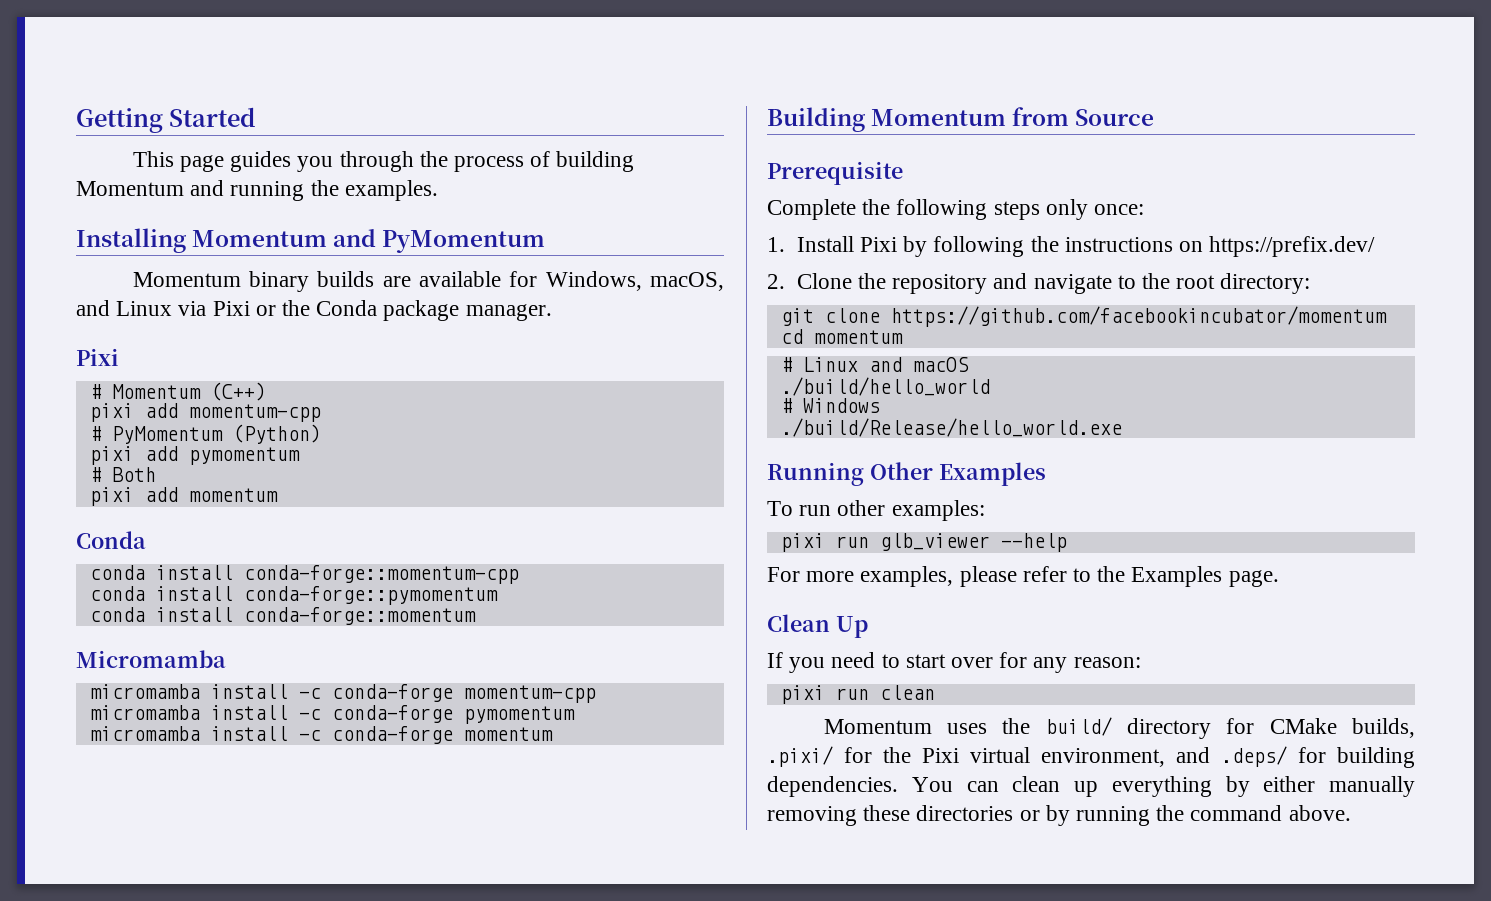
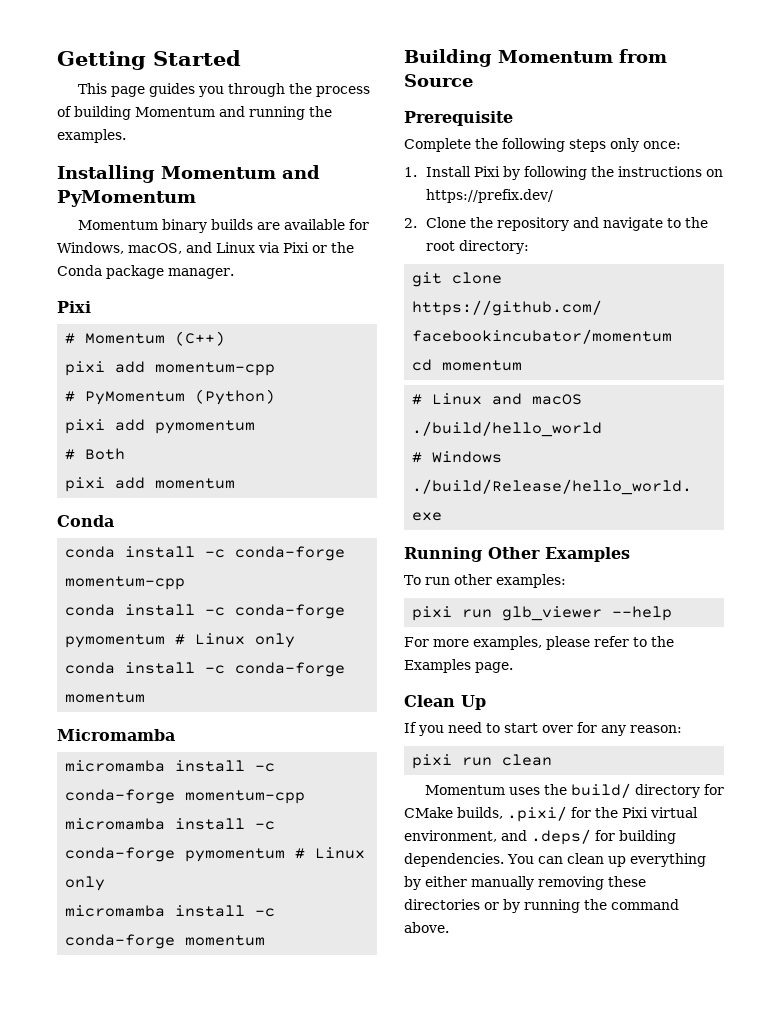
[243,565,519,584] [89,586,498,605] [89,607,476,625] conda-forge::momentum-cpp // conda install conda-forge::pymomentum // conda install conda-forge::momentum -> [205,546,346,561] [65,576,186,590] [65,604,346,619] [65,633,296,648] [65,662,346,677] [65,692,146,703] -c conda-forge momentum-cpp // conda install -c conda-forge pymomentum # Linux only // conda install -c conda-forge momentum
(575, 715) none -> [295,847,366,859] [65,876,106,891] # Linux only

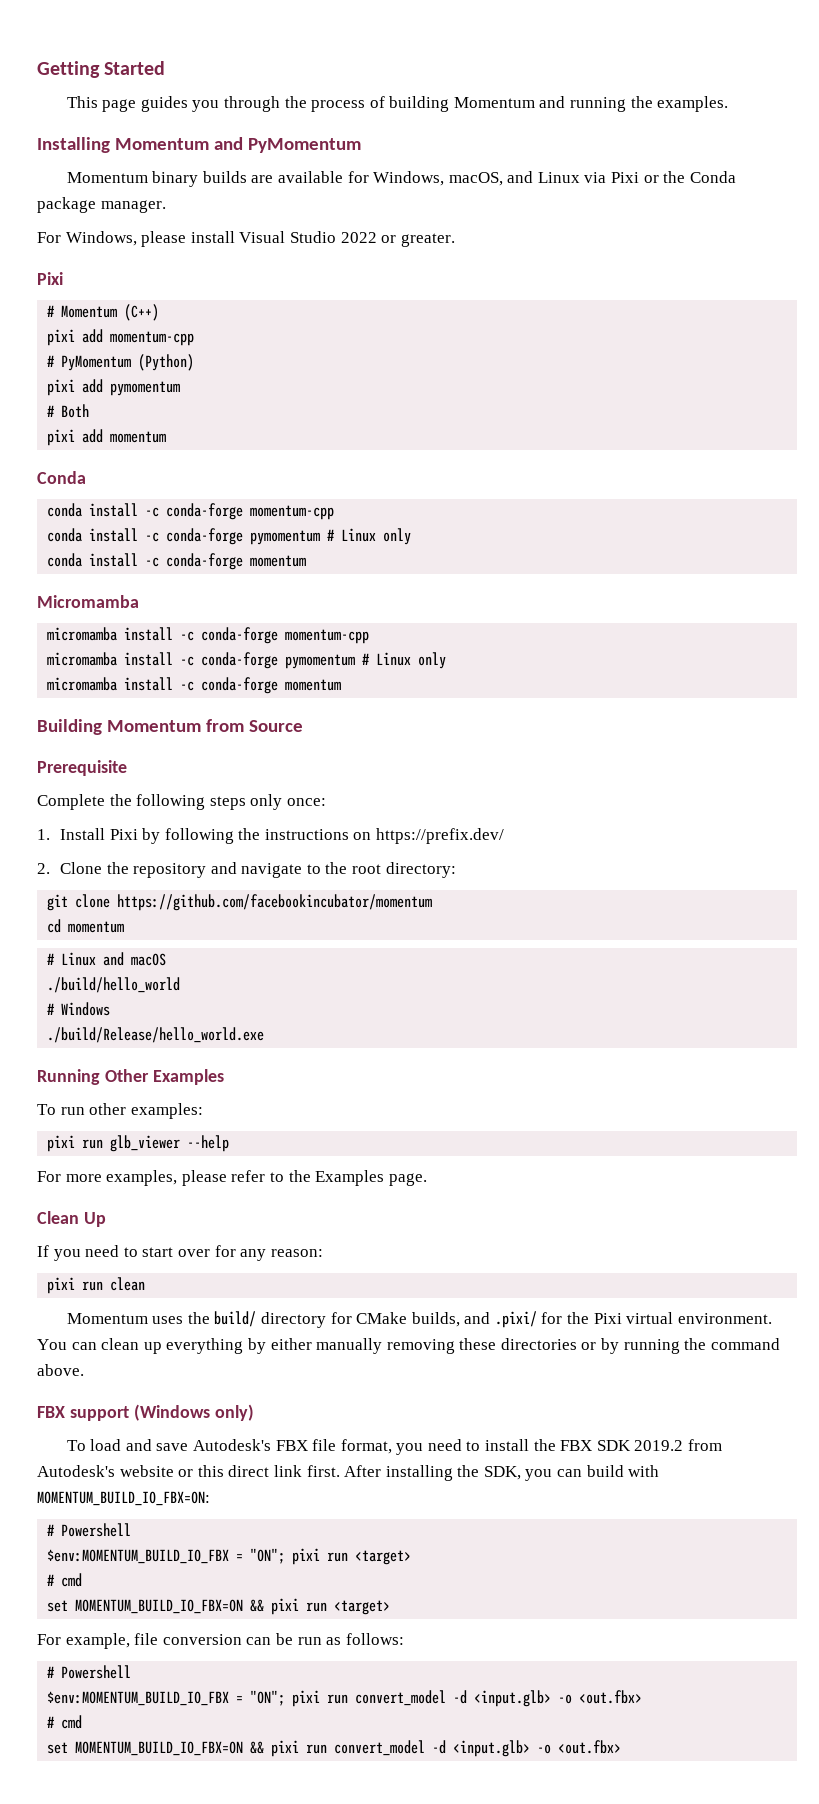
(234, 273) none -> [37,231,455,247] // For Windows, please install Visual Studio 2022 or greater.
(503, 813) none -> [464,1312,491,1324] and
[404,829,676,845] [404,853,504,867] environment, and .deps/ for building dependencies. -> [677,1313,772,1324] environment.
(449, 927) none -> [37,1404,254,1421] [66,1439,722,1455] [37,1465,660,1481] [37,1491,210,1506] [47,1523,132,1537] [47,1548,412,1565] [47,1573,83,1587] [47,1598,391,1615] [37,1633,404,1649] [47,1665,132,1679] [47,1690,643,1707] [47,1715,83,1729] [47,1740,622,1757] // FBX support (Windows only) // To load and save Autodesk's FBX file format, you need to install the FBX SDK 2019.2 from Autodesk's website or this direct link first. After installing the SDK, you can build with MOMENTUM_BUILD_IO_FBX=ON: // # Powershell // $env:MOMENTUM_BUILD_IO_FBX = "ON"; pixi run <target> // # cmd // set MOMENTUM_BUILD_IO_FBX=ON && pixi run <target> // For example, file conversion can be run as follows: // # Powershell // $env:MOMENTUM_BUILD_IO_FBX = "ON"; pixi run convert_model -d <input.glb> -o <out.fbx> // # cmd // set MOMENTUM_BUILD_IO_FBX=ON && pixi run convert_model -d <input.glb> -o <out.fbx>

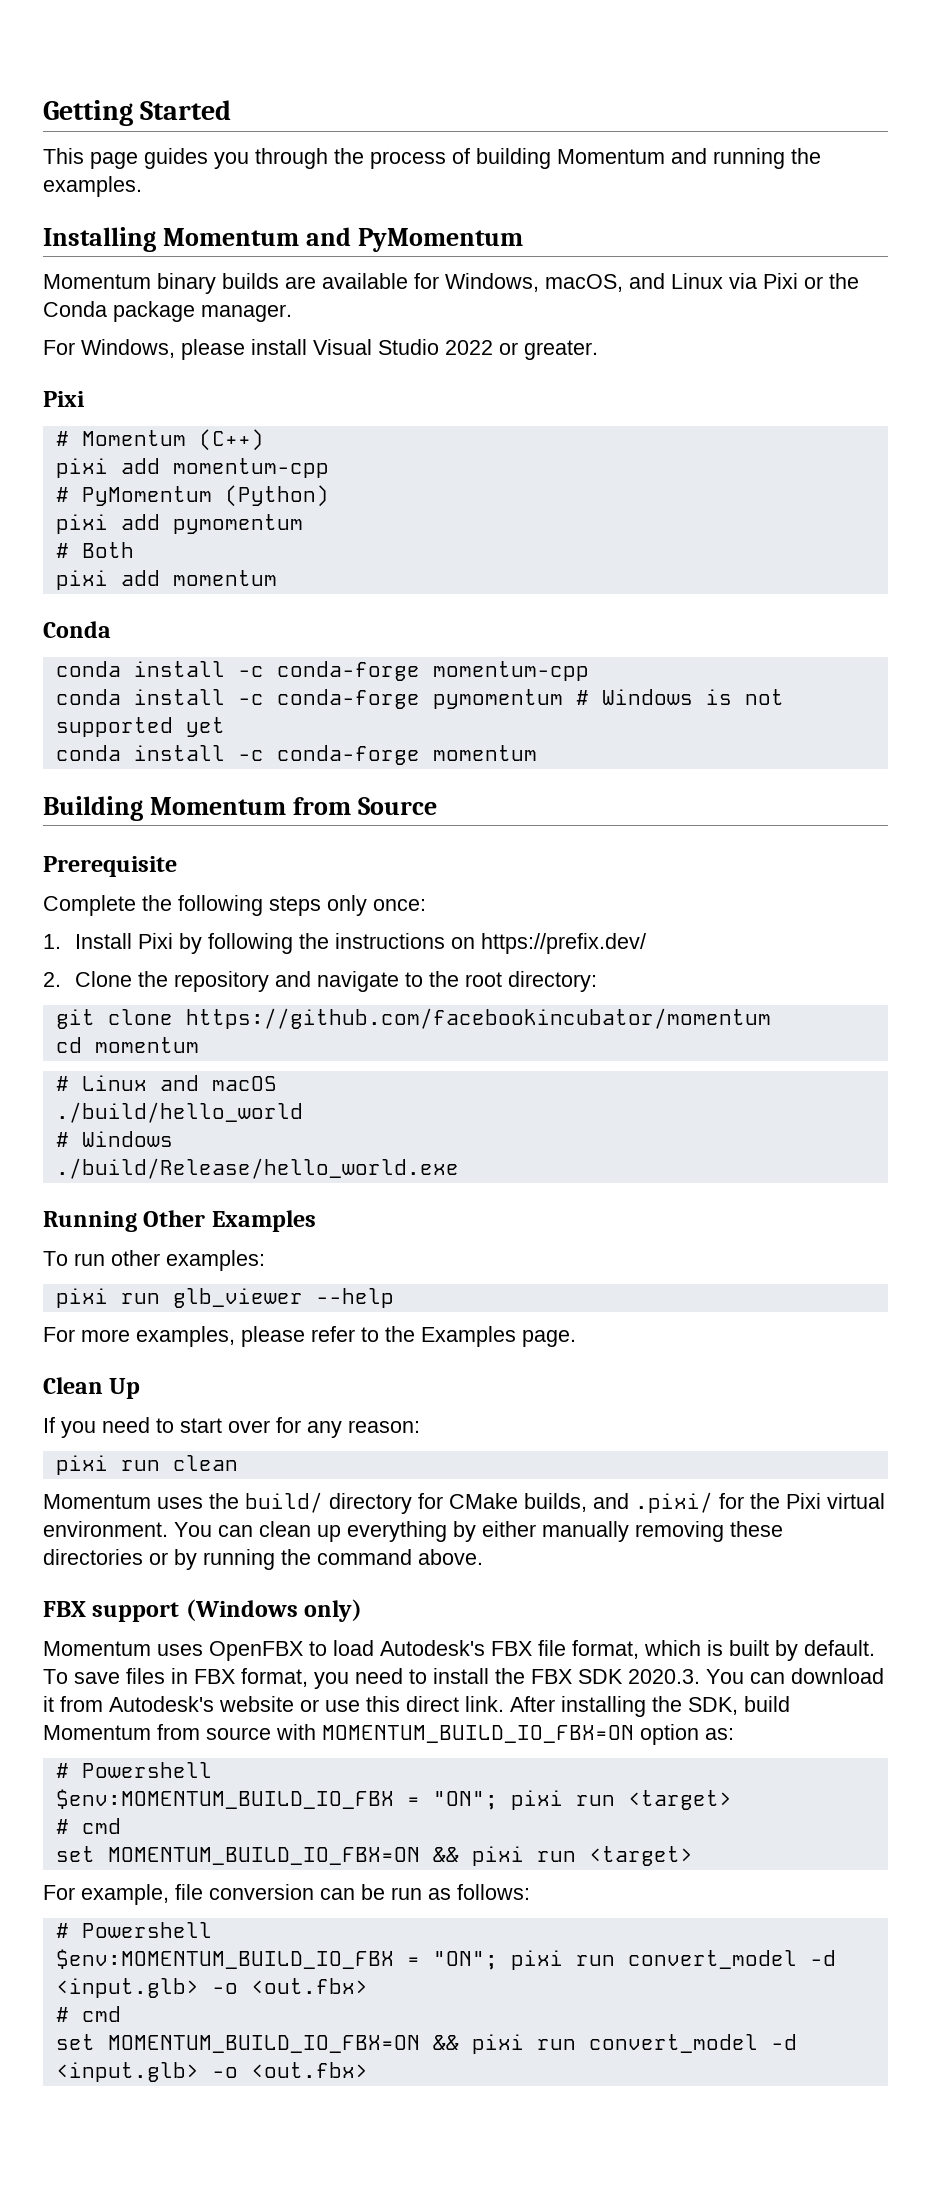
[341,528,412,545] Linux only -> [601,689,784,705] [55,717,225,737] Windows is not supported yet
[37,595,139,608] [47,627,370,644] [47,652,447,669] [47,677,342,694] // Micromamba // micromamba install -c conda-forge momentum-cpp // micromamba install -c conda-forge pymomentum # Linux only // micromamba install -c conda-forge momentum -> (537, 753) none
[66,1439,337,1451] To load and save Autodesk's FBX file -> [43,1640,875,1661] [43,1668,235,1684] Momentum uses OpenFBX to load Autodesk's FBX file format, which is built by default. To save files in FBX
[634,1440,684,1451] 2019.2 -> [628,1668,884,1684] [43,1696,54,1712] 2020.3. You can download it
(194, 1473) none -> [325,1700,360,1712] use
[273,1465,340,1477] link first. -> [465,1696,504,1712] link.
[525,1465,660,1481] [37,1491,210,1506] you can build with MOMENTUM_BUILD_IO_FBX=ON: -> [744,1696,790,1712] [43,1724,734,1745] build Momentum from source with MOMENTUM_BUILD_IO_FBX=ON option as:

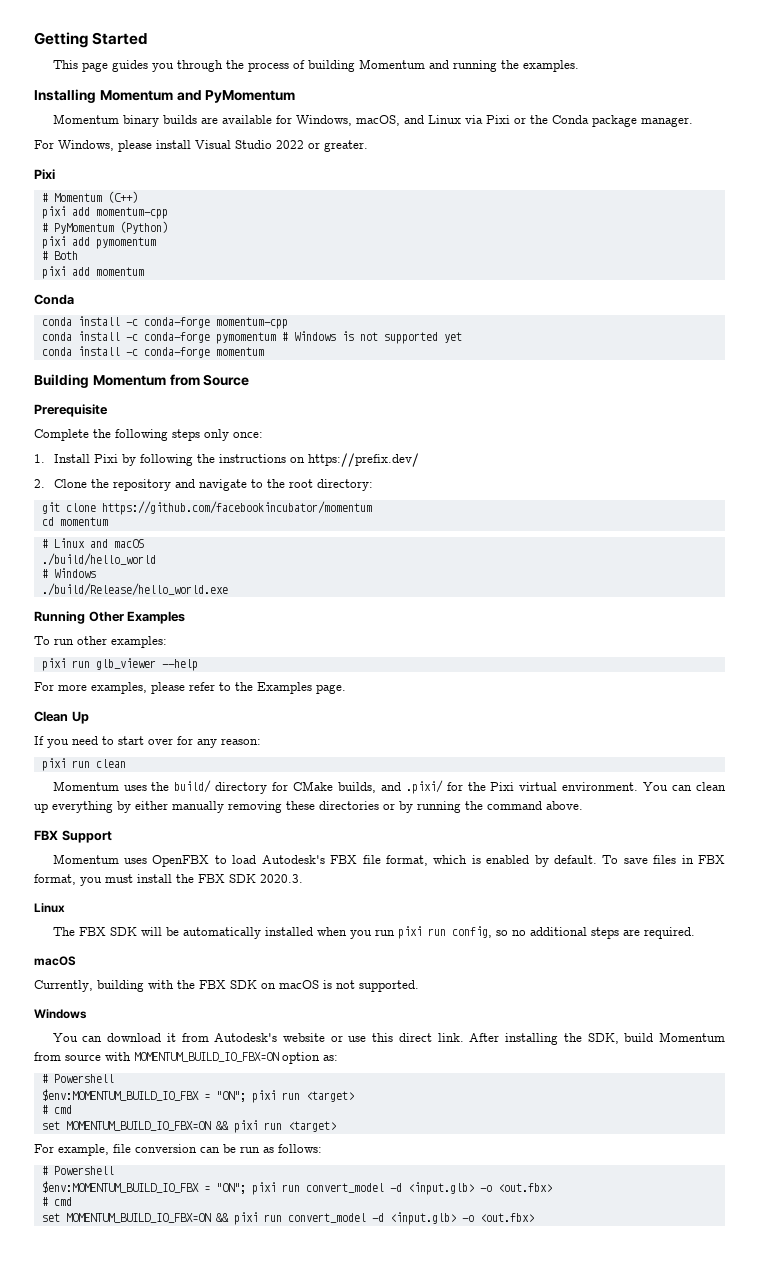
[92,1599,363,1622] support (Windows only) -> [61,830,112,843] Support
[729,1640,769,1656] built -> [486,855,530,864] enabled
[355,1668,427,1684] need to -> [105,874,133,883] must
(700, 1676) none -> [34,903,65,913] [52,926,695,939] [34,956,76,966] [34,980,419,992] [34,1009,87,1019] // Linux // The FBX SDK will be automatically installed when you run pixi run config, so no additional steps are required. // macOS // Currently, building with the FBX SDK on macOS is not supported. // Windows //

